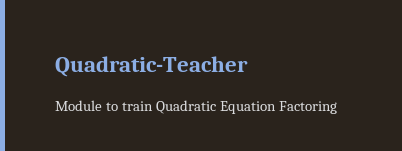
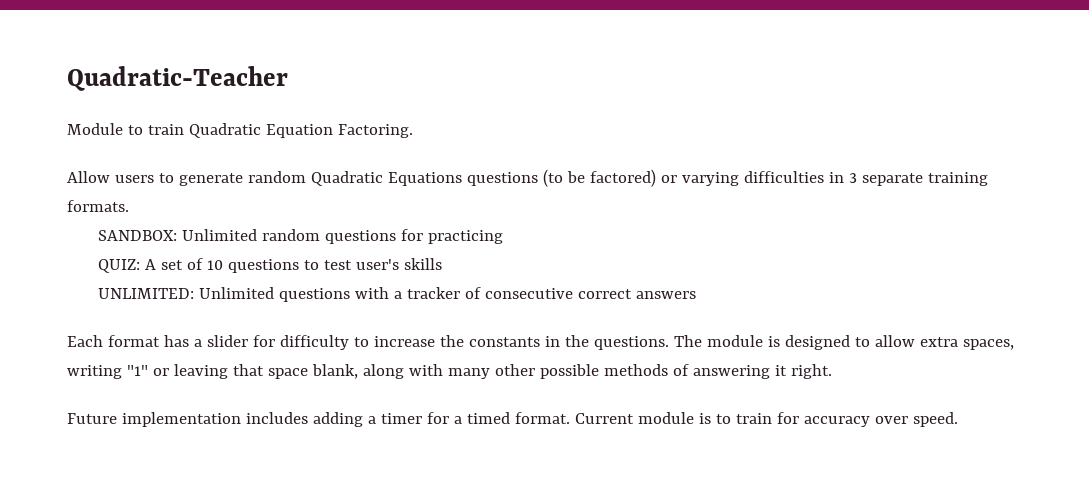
[278,101,337,114] Factoring -> [337,124,413,138] [67,169,988,187] [67,200,129,212] [98,229,504,244] [98,258,443,273] [98,287,697,302] [67,335,1014,350] [67,364,832,379] [67,412,958,427] Factoring. // Allow users to generate random Quadratic Equations questions (to be factored) or varying difficulties in 3 separate training formats. // SANDBOX: Unlimited random questions for practicing // QUIZ: A set of 10 questions to test user's skills // UNLIMITED: Unlimited questions with a tracker of consecutive correct answers // Each format has a slider for difficulty to increase the constants in the questions. The module is designed to allow extra spaces, writing "1" or leaving that space blank, along with many other possible methods of answering it right. // Future implementation includes adding a timer for a timed format. Current module is to train for accuracy over speed.

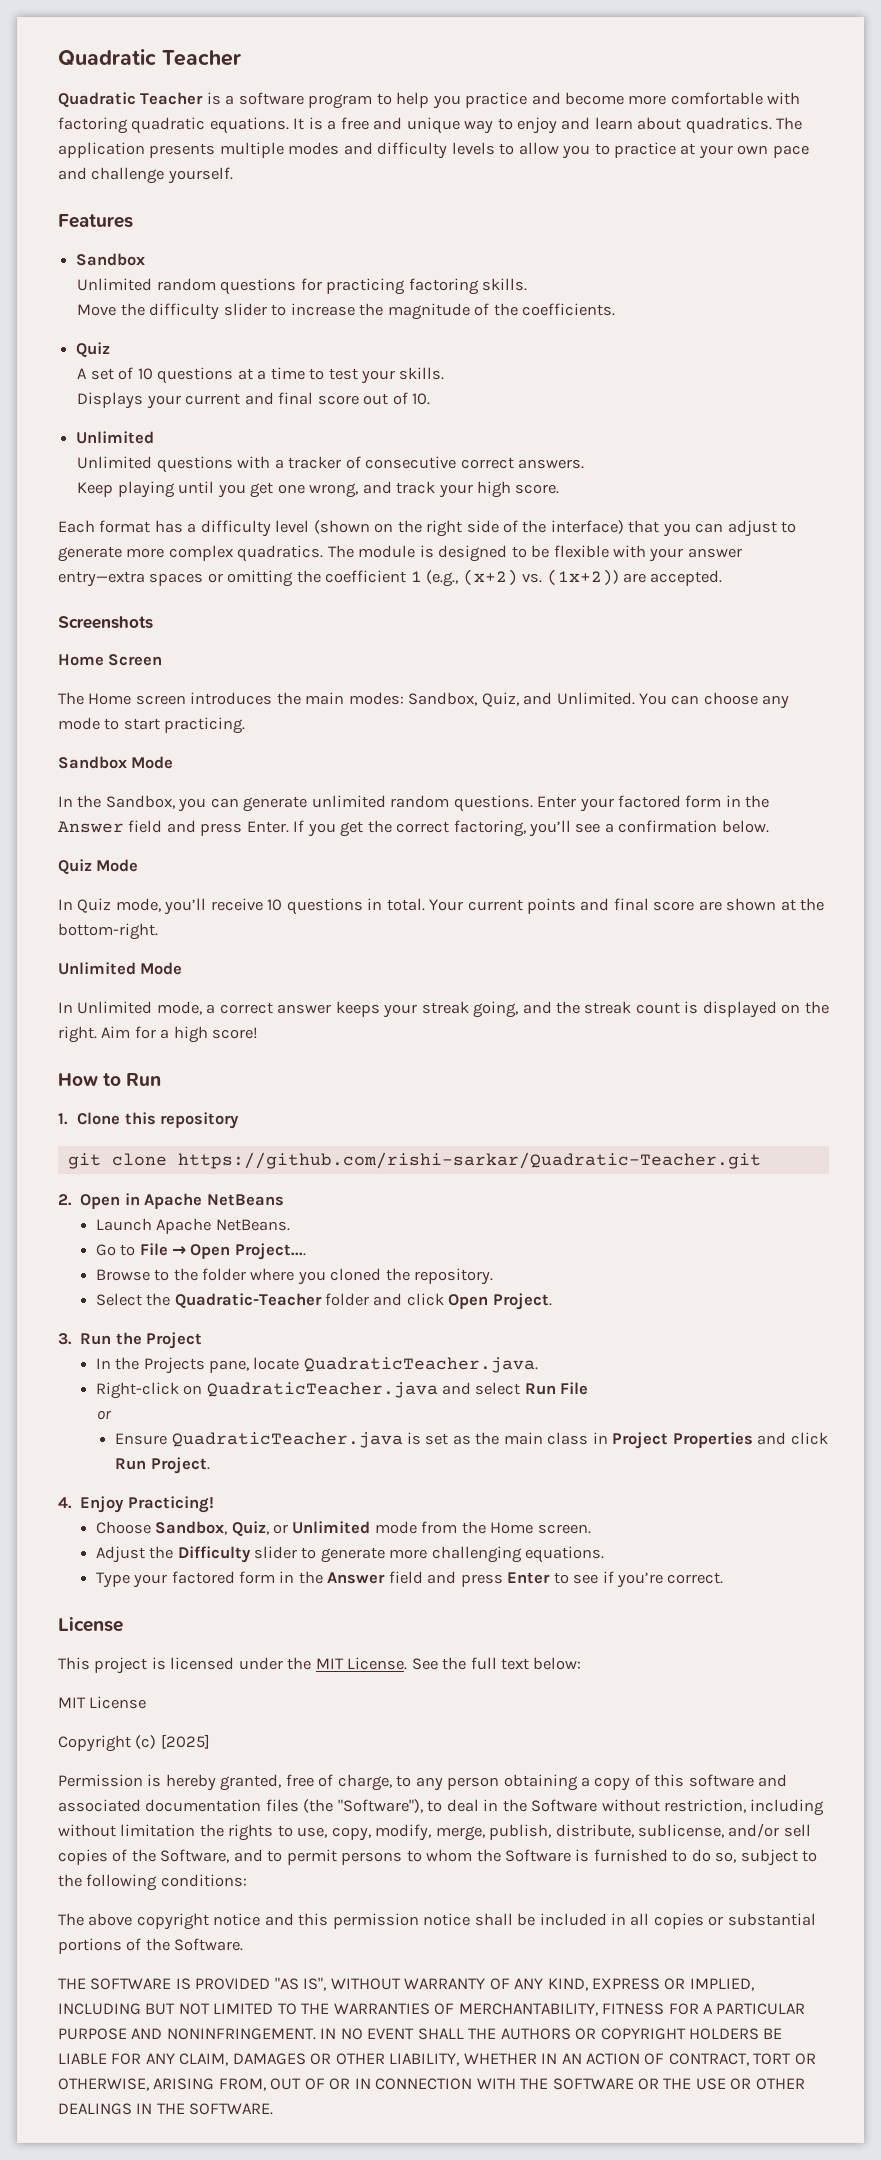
[67,66,288,91] [67,123,413,138] [67,169,988,187] [67,200,129,212] [98,230,178,241] Quadratic-Teacher // Module to train Quadratic Equation Factoring. // Allow users to generate random Quadratic Equations questions (to be factored) or varying difficulties in 3 separate training formats. // SANDBOX: -> [58,49,241,66] [58,92,801,109] [58,117,803,134] [58,142,809,159] [58,167,233,184] [58,214,133,228] [76,253,146,266] Quadratic Teacher // Quadratic Teacher is a software program to help you practice and become more comfortable with factoring quadratic equations. It is a free and unique way to enjoy and learn about quadratics. The application presents multiple modes and difficulty levels to allow you to practice at your own pace and challenge yourself. // Features // Sandbox //
[98,259,141,273] // QUIZ: -> [408,278,528,295] [77,303,615,320] [76,342,111,357] factoring skills. // Move the difficulty slider to increase the magnitude of the coefficients. // Quiz //
[304,258,443,270] [98,288,195,299] to test user's skills // UNLIMITED: -> [237,367,445,384] [77,392,431,409] [76,431,155,444] at a time to test your skills. // Displays your current and final score out of 10. // Unlimited //
[636,291,697,299] [67,335,669,350] answers // Each format has a slider for difficulty to increase the constants in the questions. -> [518,459,585,469] [77,481,560,498] [58,520,797,537] [58,545,324,562] answers. // Keep playing until you get one wrong, and track your high score. // Each format has a difficulty level (shown on the right side of the interface) that you can adjust to generate more complex quadratics.
[874,335,1014,350] [67,364,832,379] [67,412,958,427] allow extra spaces, writing "1" or leaving that space blank, along with many other possible methods of answering it right. // Future implementation includes adding a timer for a timed format. Current module is to train for accuracy over speed. -> [531,545,742,562] [58,569,723,587] [58,616,153,629] [58,654,163,666] [58,692,790,709] [58,717,246,734] [58,756,174,769] [58,795,770,812] [58,820,769,837] [58,859,139,874] [58,898,825,915] [58,923,158,940] [58,962,183,975] [58,1001,829,1018] [58,1026,259,1043] [58,1073,162,1086] [58,1112,240,1129] [67,1152,761,1169] [58,1193,284,1209] [95,1218,290,1234] [95,1243,306,1260] [95,1268,494,1285] [95,1293,552,1310] [58,1332,203,1349] [95,1357,538,1374] [95,1382,589,1399] [96,1410,112,1420] [115,1432,828,1449] [115,1457,210,1474] [58,1496,214,1513] [95,1521,591,1536] [95,1546,605,1563] [95,1571,724,1588] [58,1617,123,1632] [58,1657,582,1674] [58,1696,147,1709] [58,1734,210,1752] [58,1774,788,1791] [58,1799,825,1816] [58,1823,811,1841] [58,1849,818,1866] [58,1874,247,1891] [58,1913,816,1930] [58,1938,244,1954] [58,1977,754,1991] [58,2003,806,2016] [58,2028,783,2040] [58,2053,816,2066] [58,2078,805,2091] [58,2103,274,2115] be flexible with your answer entry—extra spaces or omitting the coefficient 1 (e.g., (x+2) vs. (1x+2)) are accepted. // Screenshots // Home Screen // The Home screen introduces the main modes: Sandbox, Quiz, and Unlimited. You can choose any mode to start practicing. // Sandbox Mode // In the Sandbox, you can generate unlimited random questions. Enter your factored form in the Answer field and press Enter. If you get the correct factoring, you’ll see a confirmation below. // Quiz Mode // In Quiz mode, you’ll receive 10 questions in total. Your current points and final score are shown at the bottom-right. // Unlimited Mode // In Unlimited mode, a correct answer keeps your streak going, and the streak count is displayed on the right. Aim for a high score! // How to Run // 1. Clone this repository // git clone https://github.com/rishi-sarkar/Quadratic-Teacher.git // 2. Open in Apache NetBeans // Launch Apache NetBeans. // Go to File → Open Project.... // Browse to the folder where you cloned the repository. // Select the Quadratic-Teacher folder and click Open Project. // 3. Run the Project // In the Projects pane, locate QuadraticTeacher.java. // Right-click on QuadraticTeacher.java and select Run File // or // Ensure QuadraticTeacher.java is set as the main class in Project Properties and click Run Project. // 4. Enjoy Practicing! // Choose Sandbox, Quiz, or Unlimited mode from the Home screen. // Adjust the Difficulty slider to generate more challenging equations. // Type your factored form in the Answer field and press Enter to see if you’re correct. // License // This project is licensed under the MIT License. See the full text below: // MIT License // Copyright (c) [2025] // Permission is hereby granted, free of charge, to any person obtaining a copy of this software and associated documentation files (the "Software"), to deal in the Software without restriction, including without limitation the rights to use, copy, modify, merge, publish, distribute, sublicense, and/or sell copies of the Software, and to permit persons to whom the Software is furnished to do so, subject to the following conditions: // The above copyright notice and this permission notice shall be included in all copies or substantial portions of the Software. // THE SOFTWARE IS PROVIDED "AS IS", WITHOUT WARRANTY OF ANY KIND, EXPRESS OR IMPLIED, INCLUDING BUT NOT LIMITED TO THE WARRANTIES OF MERCHANTABILITY, FITNESS FOR A PARTICULAR PURPOSE AND NONINFRINGEMENT. IN NO EVENT SHALL THE AUTHORS OR COPYRIGHT HOLDERS BE LIABLE FOR ANY CLAIM, DAMAGES OR OTHER LIABILITY, WHETHER IN AN ACTION OF CONTRACT, TORT OR OTHERWISE, ARISING FROM, OUT OF OR IN CONNECTION WITH THE SOFTWARE OR THE USE OR OTHER DEALINGS IN THE SOFTWARE.

